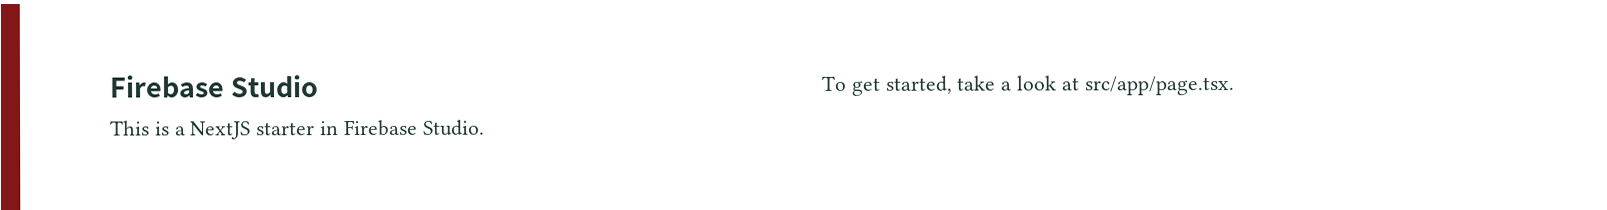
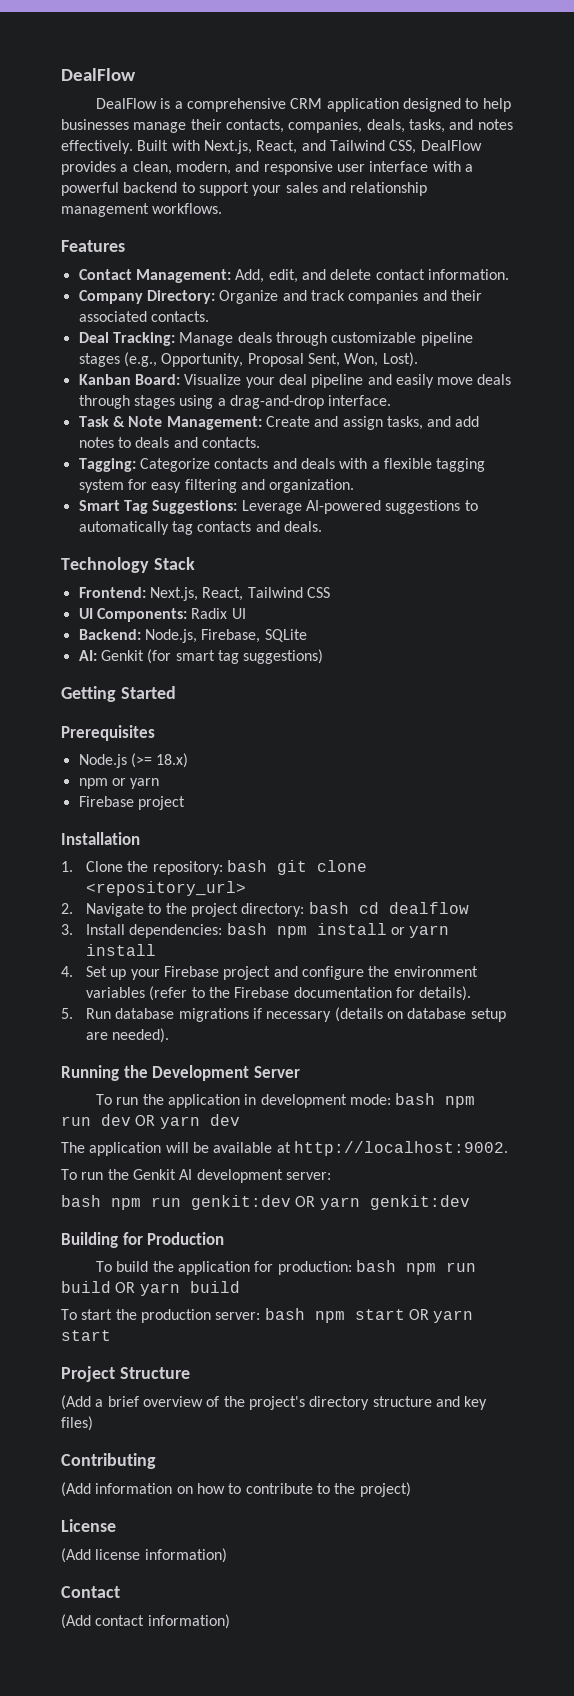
[109,75,319,98] [110,119,485,140] [821,75,1234,96] Firebase Studio // This is a NextJS starter in Firebase Studio. // To get started, take a look at src/app/page.tsx. -> [61,68,136,81] [96,98,511,112] [61,119,513,133] [61,140,482,154] [61,161,473,175] [61,182,428,196] [61,203,223,217] [61,240,125,252] [78,269,509,283] [78,290,482,304] [78,311,209,322] [78,332,473,346] [78,352,418,367] [78,374,512,388] [78,395,392,409] [78,416,480,430] [78,437,260,448] [78,458,486,472] [78,479,355,493] [78,500,478,514] [78,521,322,535] [61,557,195,573] [78,587,330,601] [78,608,246,622] [78,629,307,643] [78,649,324,664] [61,686,176,702] [61,725,155,741] [78,753,189,768] [78,778,160,789] [78,796,185,810] [61,832,140,845] [61,860,367,875] [86,881,247,896] [61,902,469,917] [61,923,450,938] [86,944,157,956] [61,966,478,980] [86,986,472,1001] [61,1007,506,1022] [86,1028,170,1043] [61,1065,300,1081] [96,1093,476,1108] [61,1114,240,1129] [61,1141,508,1156] [61,1169,331,1183] [61,1195,470,1210] [61,1232,225,1248] [96,1260,477,1275] [61,1281,240,1296] [61,1308,474,1323] [61,1330,111,1341] [61,1366,190,1382] [61,1395,488,1410] [61,1416,93,1431] [61,1453,156,1469] [61,1482,411,1497] [61,1519,116,1532] [61,1548,227,1563] [61,1586,120,1598] [61,1614,230,1629] DealFlow // DealFlow is a comprehensive CRM application designed to help businesses manage their contacts, companies, deals, tasks, and notes effectively. Built with Next.js, React, and Tailwind CSS, DealFlow provides a clean, modern, and responsive user interface with a powerful backend to support your sales and relationship management workflows. // Features // Contact Management: Add, edit, and delete contact information. // Company Directory: Organize and track companies and their associated contacts. // Deal Tracking: Manage deals through customizable pipeline stages (e.g., Opportunity, Proposal Sent, Won, Lost). // Kanban Board: Visualize your deal pipeline and easily move deals through stages using a drag-and-drop interface. // Task & Note Management: Create and assign tasks, and add notes to deals and contacts. // Tagging: Categorize contacts and deals with a flexible tagging system for easy filtering and organization. // Smart Tag Suggestions: Leverage AI-powered suggestions to automatically tag contacts and deals. // Technology Stack // Frontend: Next.js, React, Tailwind CSS // UI Components: Radix UI // Backend: Node.js, Firebase, SQLite // AI: Genkit (for smart tag suggestions) // Getting Started // Prerequisites // Node.js (>= 18.x) // npm or yarn // Firebase project // Installation // 1. Clone the repository: bash git clone <repository_url> // 2. Navigate to the project directory: bash cd dealflow // 3. Install dependencies: bash npm install or yarn install // 4. Set up your Firebase project and configure the environment variables (refer to the Firebase documentation for details). // 5. Run database migrations if necessary (details on database setup are needed). // Running the Development Server // To run the application in development mode: bash npm run dev OR yarn dev // The application will be available at http://localhost:9002. // To run the Genkit AI development server: // bash npm run genkit:dev OR yarn genkit:dev // Building for Production // To build the application for production: bash npm run build OR yarn build // To start the production server: bash npm start OR yarn start // Project Structure // (Add a brief overview of the project's directory structure and key files) // Contributing // (Add information on how to contribute to the project) // License // (Add license information) // Contact // (Add contact information)

